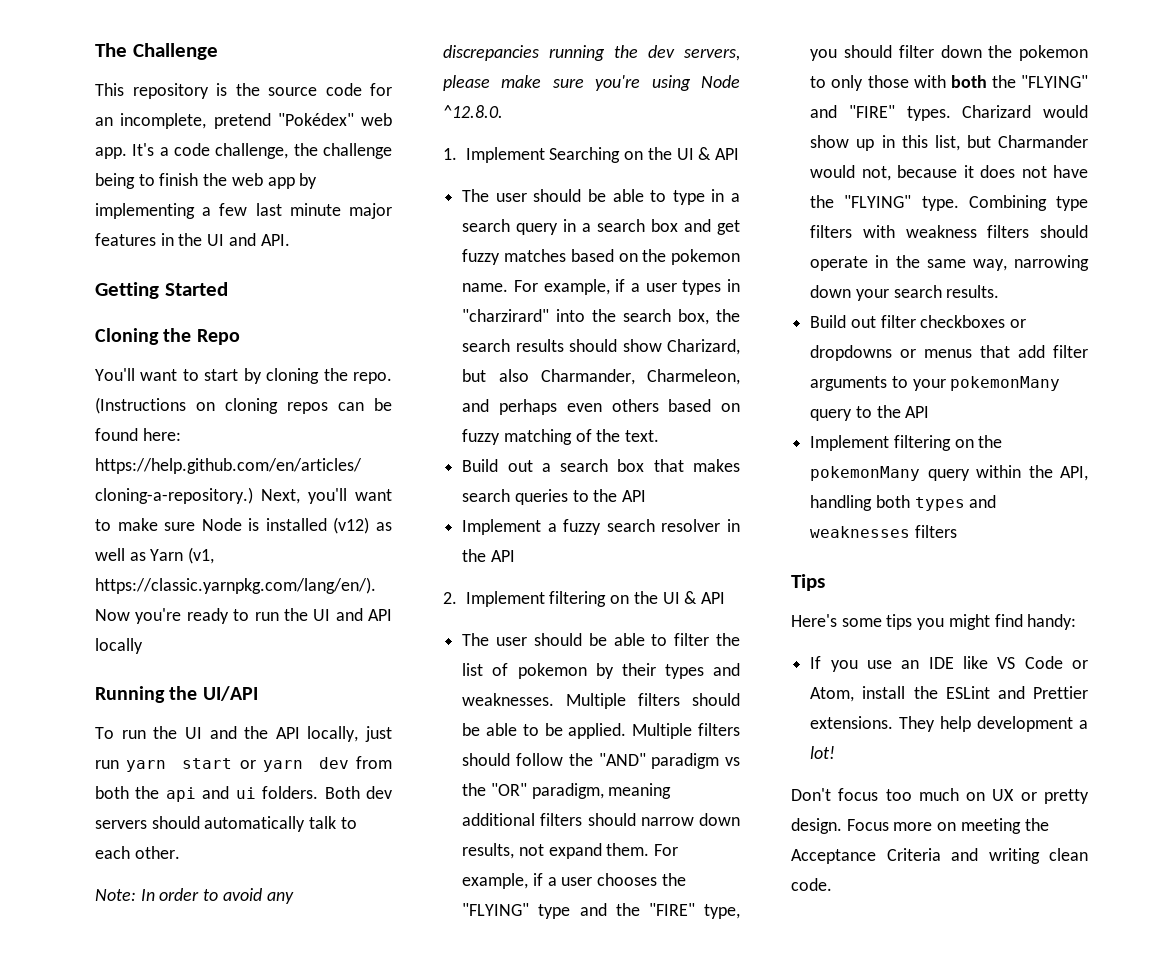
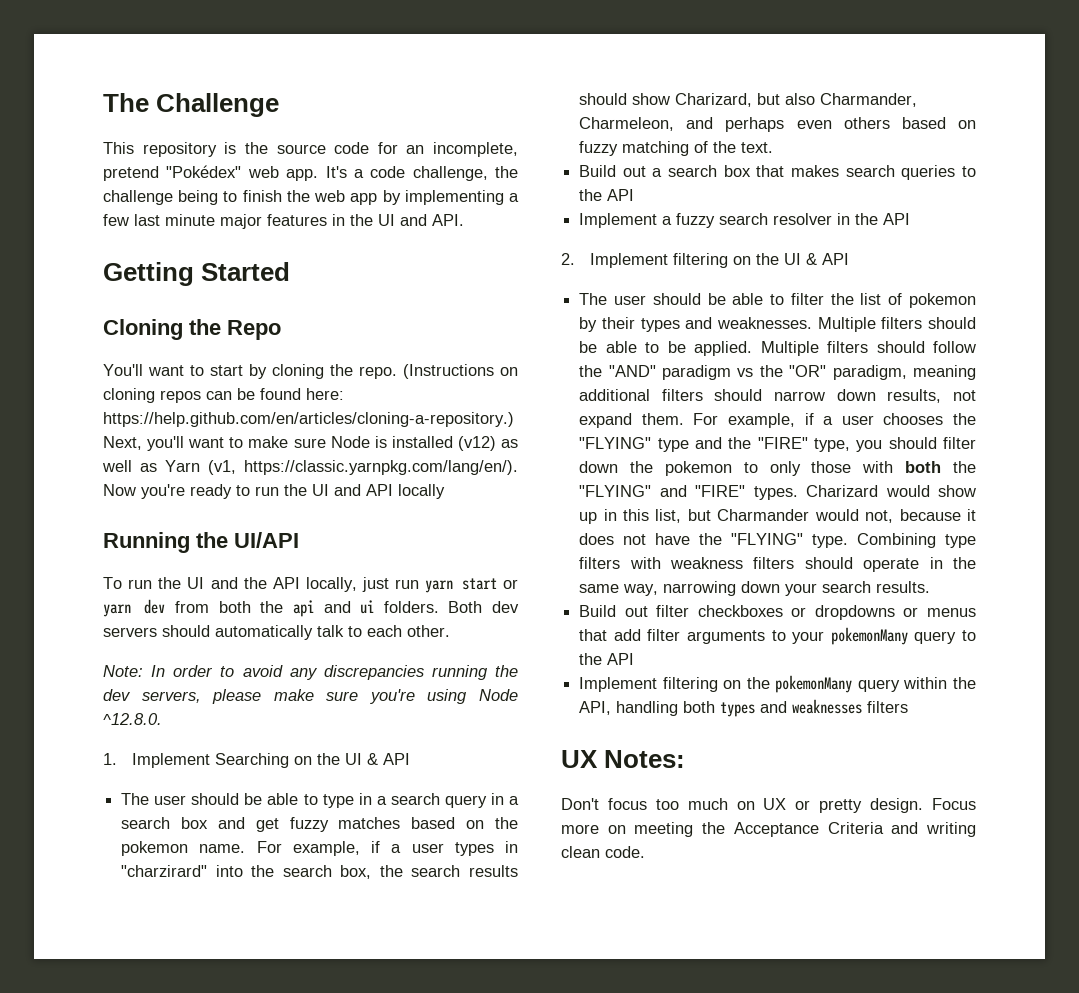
[791,574,825,591] [791,614,1077,630] [810,656,1088,672] [810,686,1088,702] [810,716,1088,732] [810,746,836,759] Tips // Here's some tips you might find handy: // If you use an IDE like VS Code or Atom, install the ESLint and Prettier extensions. They help development a lot! -> [561,750,686,768] UX Notes:

